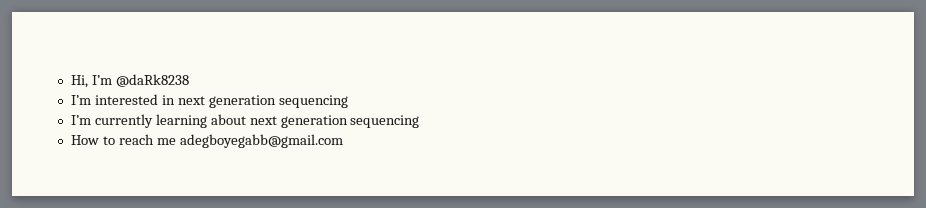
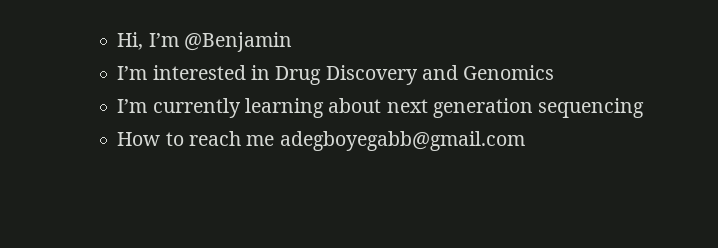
[115,74,189,87] @daRk8238 -> [183,32,292,52] @Benjamin
[177,95,348,108] next generation sequencing -> [275,65,555,85] Drug Discovery and Genomics

